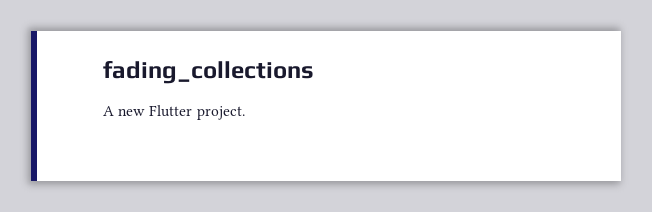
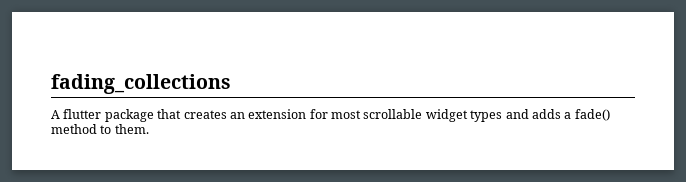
[118,105,245,120] new Flutter project. -> [63,109,610,122] [51,124,149,134] flutter package that creates an extension for most scrollable widget types and adds a fade() method to them.

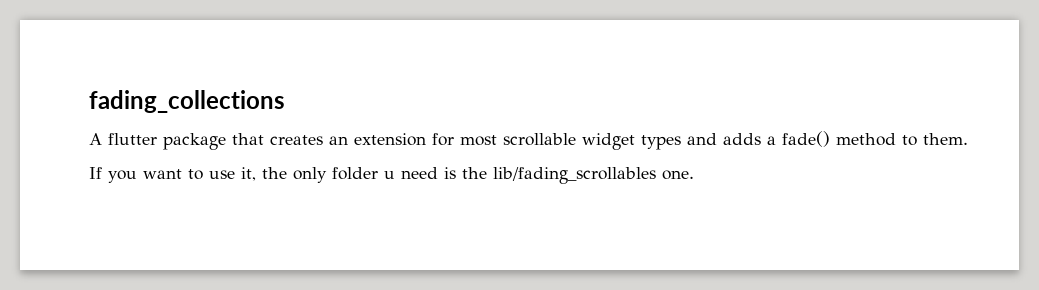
(149, 129) none -> [89,167,694,184] // If you want to use it, the only folder u need is the lib/fading_scrollables one.

